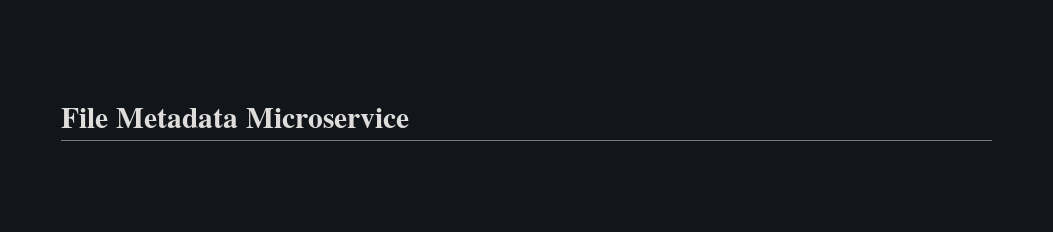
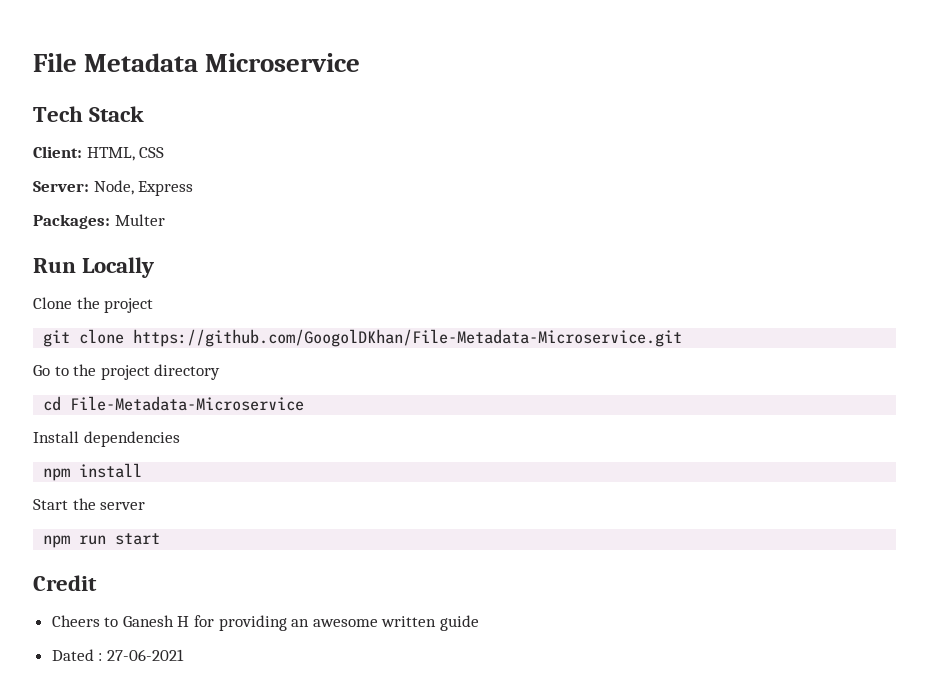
(409, 118) none -> [33,106,145,122] [33,146,165,161] [33,180,194,196] [33,214,165,229] [33,257,155,278] [33,297,154,313] [43,329,683,347] [33,364,221,380] [43,396,305,411] [33,431,180,447] [43,463,143,481] [33,498,146,510] [43,533,161,548] [33,575,97,591] [51,615,480,631] [51,649,184,661] // Tech Stack // Client: HTML, CSS // Server: Node, Express // Packages: Multer // Run Locally // Clone the project // git clone https://github.com/GoogolDKhan/File-Metadata-Microservice.git // Go to the project directory // cd File-Metadata-Microservice // Install dependencies // npm install // Start the server // npm run start // Credit // Cheers to Ganesh H for providing an awesome written guide // Dated : 27-06-2021

